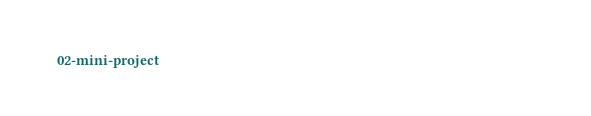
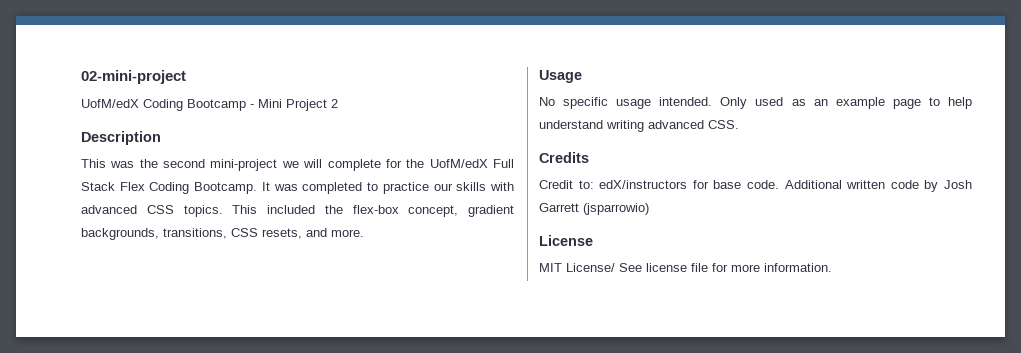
(159, 61) none -> [81,99,338,111] [81,131,161,145] [81,159,514,171] [81,182,515,194] [81,205,514,217] [81,228,364,240] [539,70,582,83] [539,97,972,109] [539,120,739,132] [539,152,589,163] [539,180,972,192] [539,203,649,215] [539,235,593,246] [539,263,832,272] // UofM/edX Coding Bootcamp - Mini Project 2 // Description // This was the second mini-project we will complete for the UofM/edX Full Stack Flex Coding Bootcamp. It was completed to practice our skills with advanced CSS topics. This included the flex-box concept, gradient backgrounds, transitions, CSS resets, and more. // Usage // No specific usage intended. Only used as an example page to help understand writing advanced CSS. // Credits // Credit to: edX/instructors for base code. Additional written code by Josh Garrett (jsparrowio) // License // MIT License/ See license file for more information.

